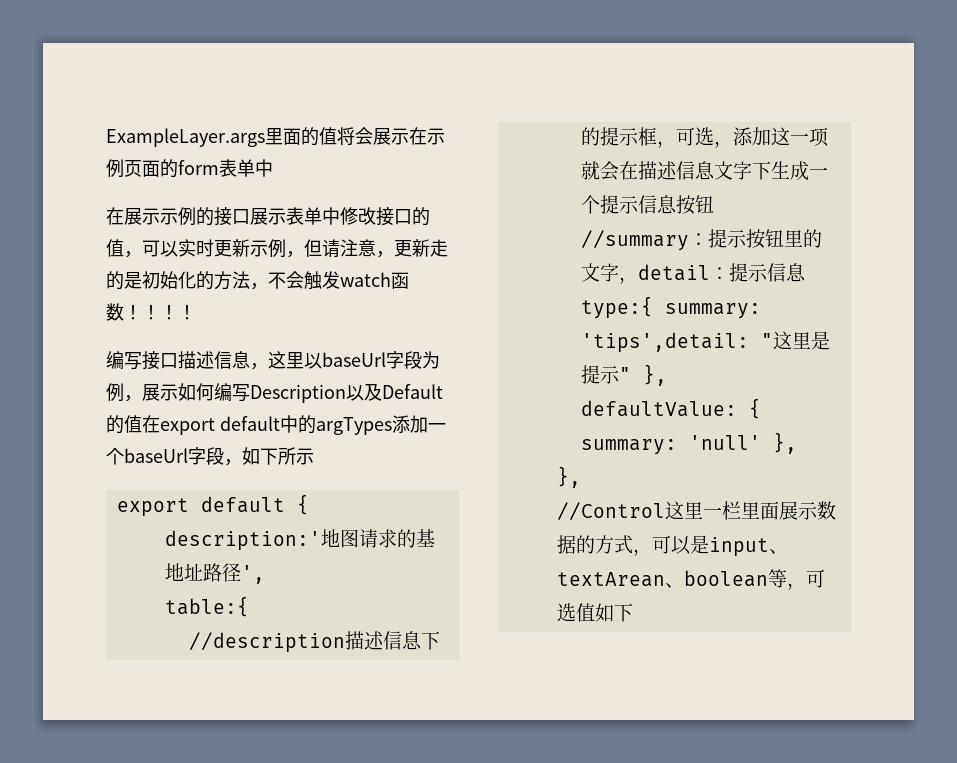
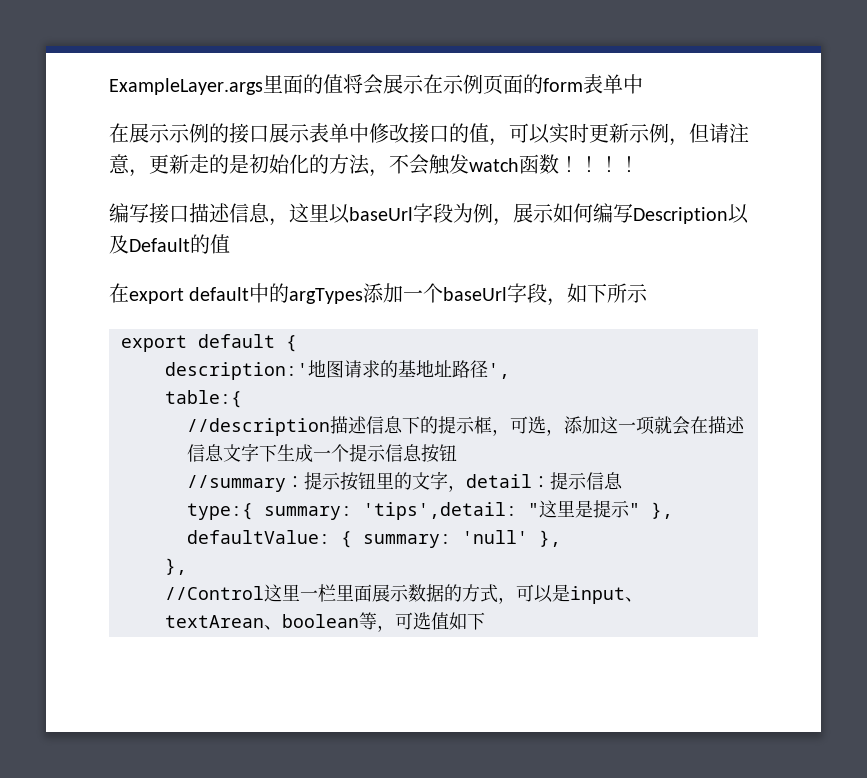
(142, 424) none -> (230, 244) //

